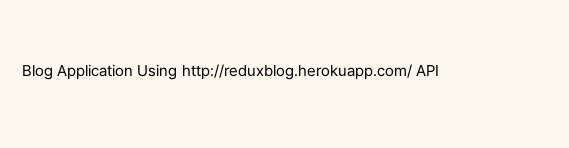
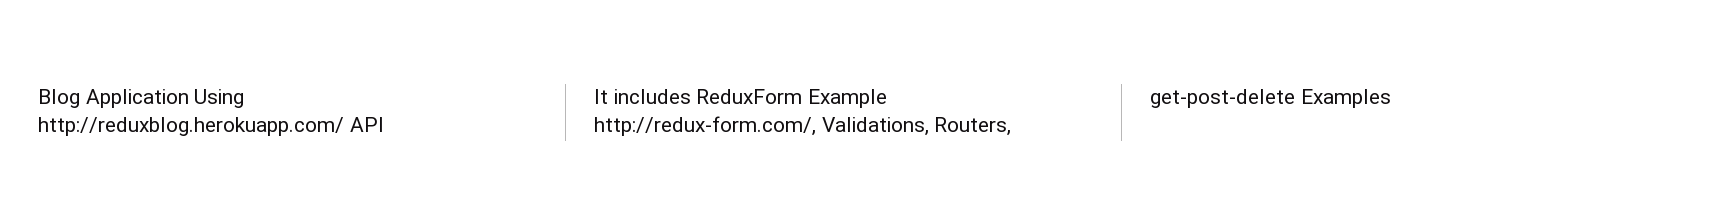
(439, 70) none -> [594,89,888,108] [594,116,1012,136] [1150,89,1391,108] // It includes ReduxForm Example http://redux-form.com/, Validations, Routers, get-post-delete Examples

